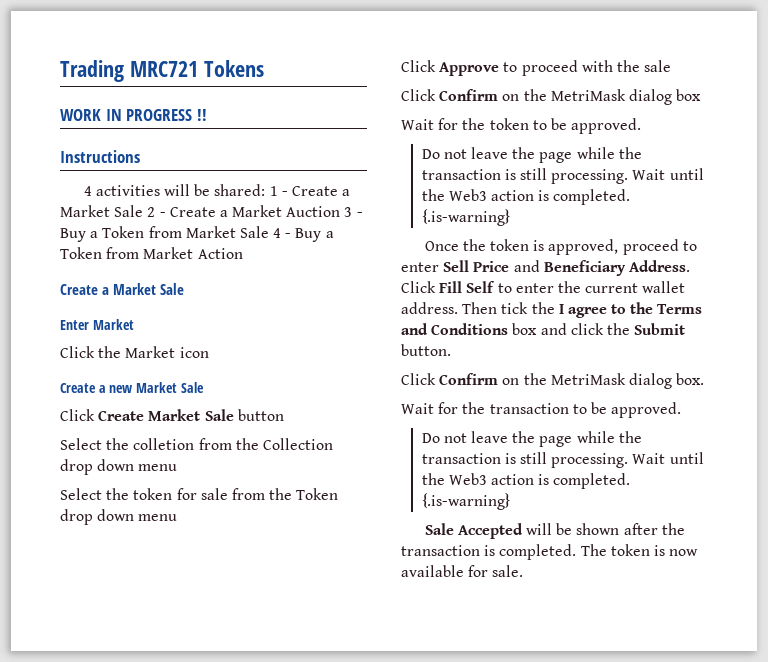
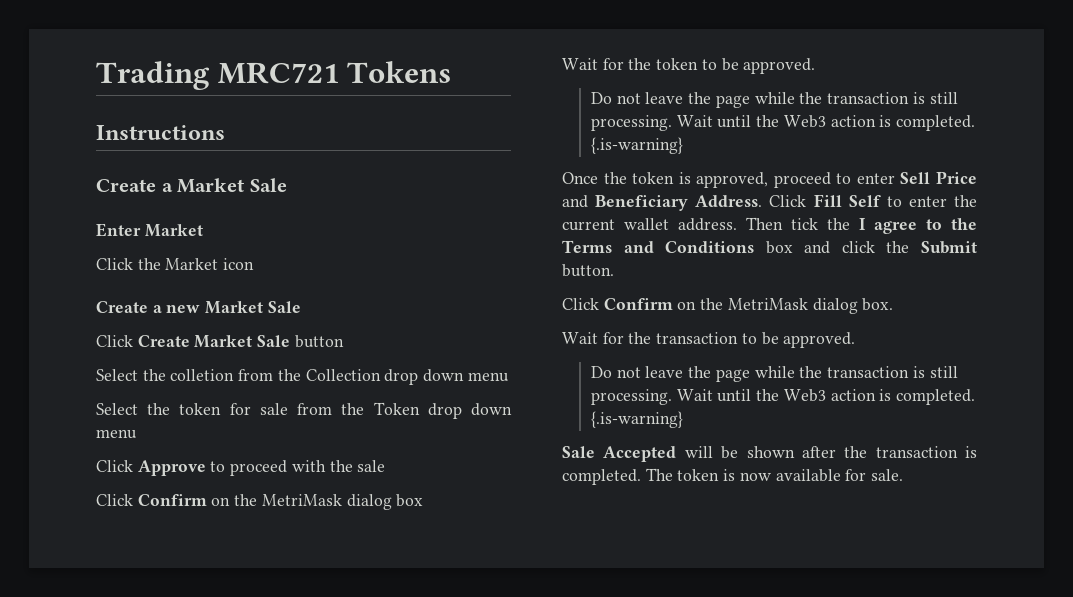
[60,109,207,121] [60,150,140,163] [83,184,351,196] [60,205,363,217] [60,226,334,242] [60,247,243,259] WORK IN PROGRESS !! // Instructions // 4 activities will be shared: 1 - Create a Market Sale 2 - Create a Market Auction 3 - Buy a Token from Market Sale 4 - Buy a Token from Market Action -> [96,125,225,140] Instructions

